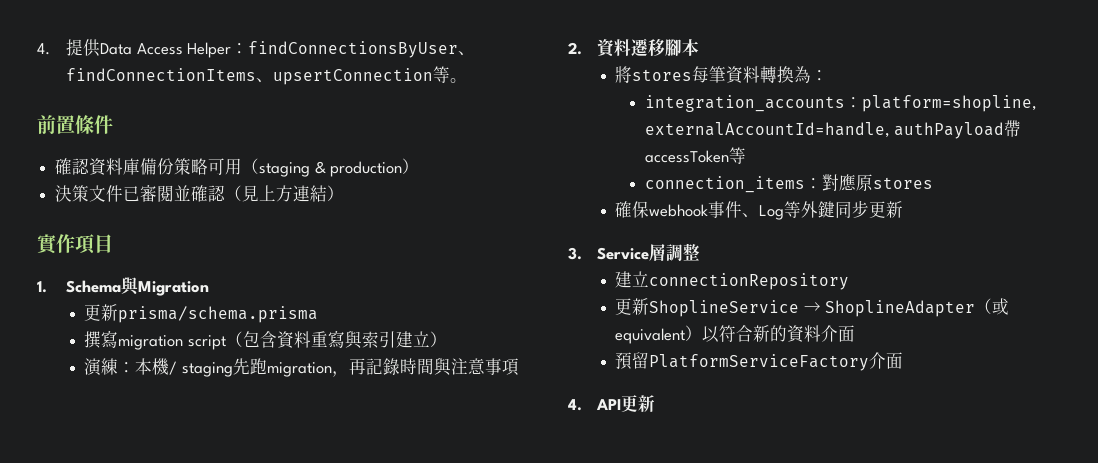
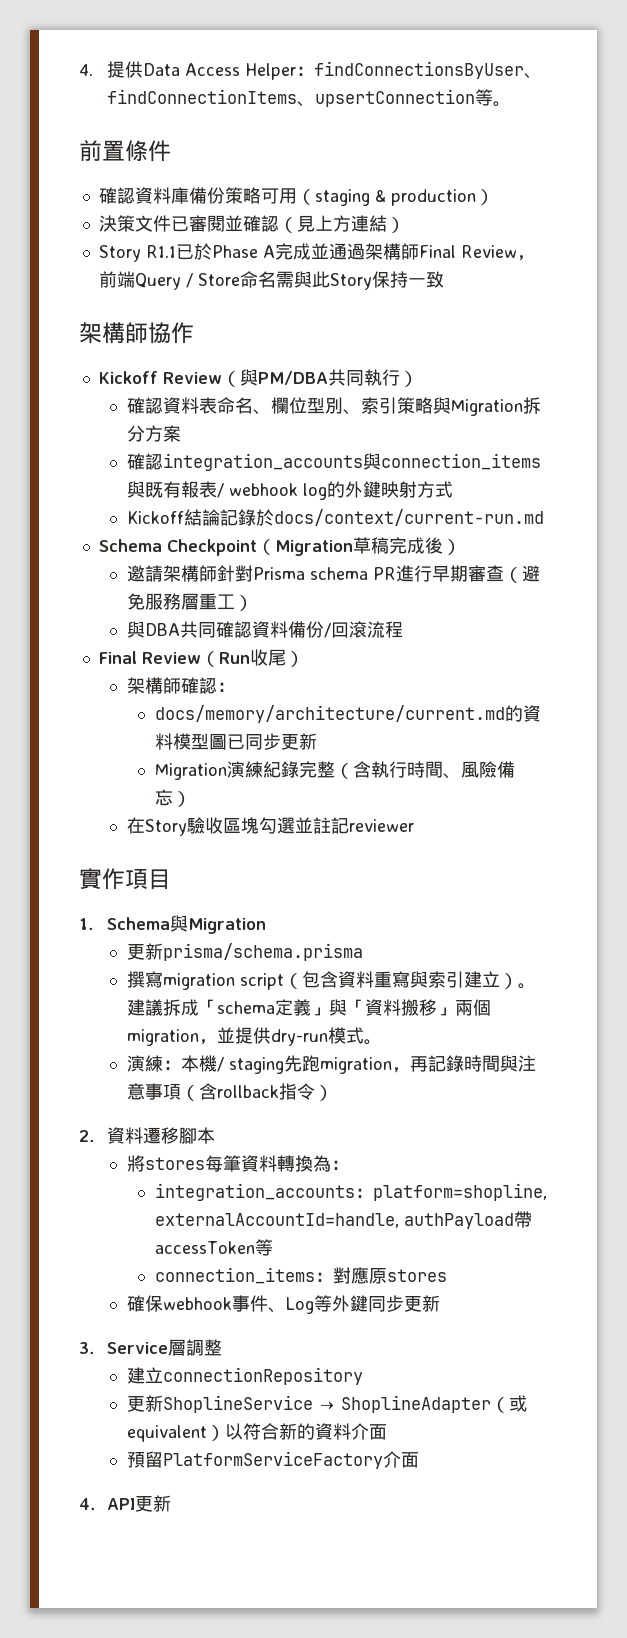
(345, 193) none -> [98,243,535,262] [98,271,444,290] [79,322,194,344] [98,369,418,387] [126,397,541,416] [126,425,181,442] [126,453,541,471] [126,481,453,500] [126,509,544,526] [98,537,461,556] [126,565,540,583] [126,593,253,611] [126,621,403,638] [98,649,304,667] [126,677,235,694] [154,705,541,723] [154,733,317,750] [154,761,515,780] [154,789,191,807] [126,817,414,836] // Story R1.1已於Phase A完成並通過架構師Final Review，前端Query / Store命名需與此Story保持一致 // 架構師協作 // Kickoff Review（與PM/DBA共同執行） // 確認資料表命名、欄位型別、索引策略與Migration拆分方案 // 確認integration_accounts與connection_items與既有報表/ webhook log的外鍵映射方式 // Kickoff結論記錄於docs/context/current-run.md // Schema Checkpoint（Migration草稿完成後） // 邀請架構師針對Prisma schema PR進行早期審查（避免服務層重工） // 與DBA共同確認資料備份/回滾流程 // Final Review（Run收尾） // 架構師確認： // docs/memory/architecture/current.md的資料模型圖已同步更新 // Migration演練紀錄完整（含執行時間、風險備忘） // 在Story驗收區塊勾選並註記reviewer
(447, 339) none -> [517,983,536,989] [126,999,491,1016] [126,1027,382,1046] 。建議拆成「schema定義」與「資料搬移」兩個migration，並提供dry-run模式。
(519, 367) none -> [180,1083,333,1101] （含rollback指令）

